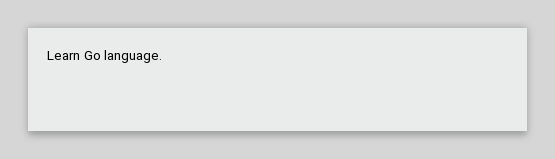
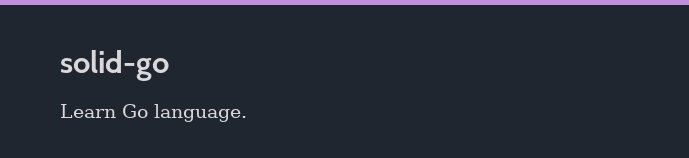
(47, 55) none -> [60,50,169,81] solid-go //

